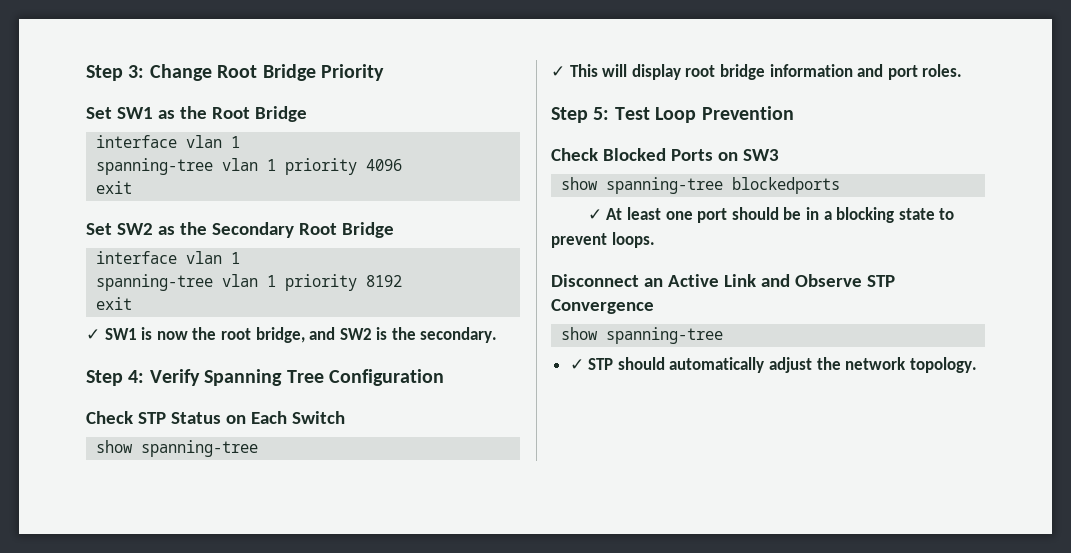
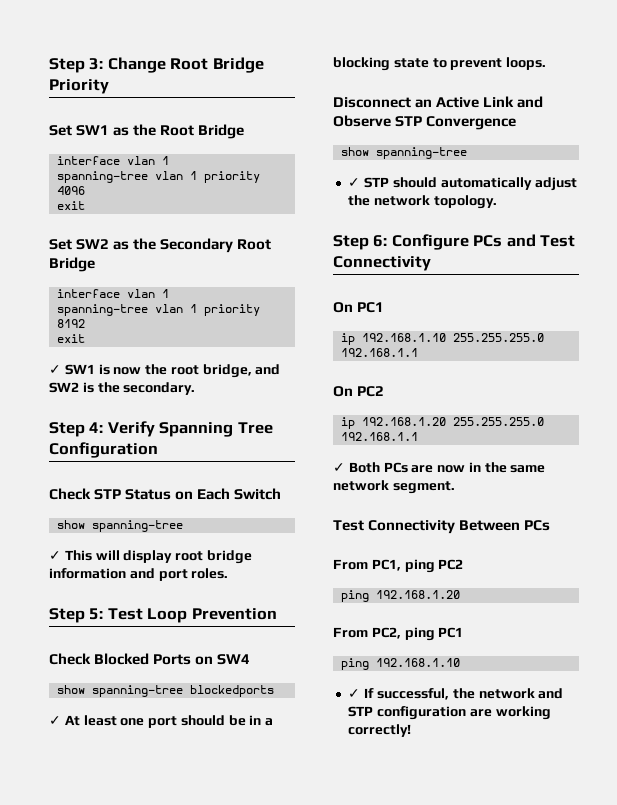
[742,149,779,161] SW3 -> [217,654,251,665] SW4
(977, 365) none -> [333,234,576,250] [333,256,431,271] [333,302,385,313] [341,333,545,345] [341,348,419,357] [333,386,385,397] [341,417,545,429] [341,432,419,441] [333,462,546,473] [333,480,455,494] [333,520,551,534] [333,559,464,573] [341,590,461,602] [333,627,464,641] [341,658,461,670] [348,688,564,700] [348,706,551,720] [348,724,412,737] // Step 6: Configure PCs and Test Connectivity // On PC1 // ip 192.168.1.10 255.255.255.0 192.168.1.1 // On PC2 // ip 192.168.1.20 255.255.255.0 192.168.1.1 // ✓ Both PCs are now in the same network segment. // Test Connectivity Between PCs // From PC1, ping PC2 // ping 192.168.1.20 // From PC2, ping PC1 // ping 192.168.1.10 // ✓ If successful, the network and STP configuration are working correctly!

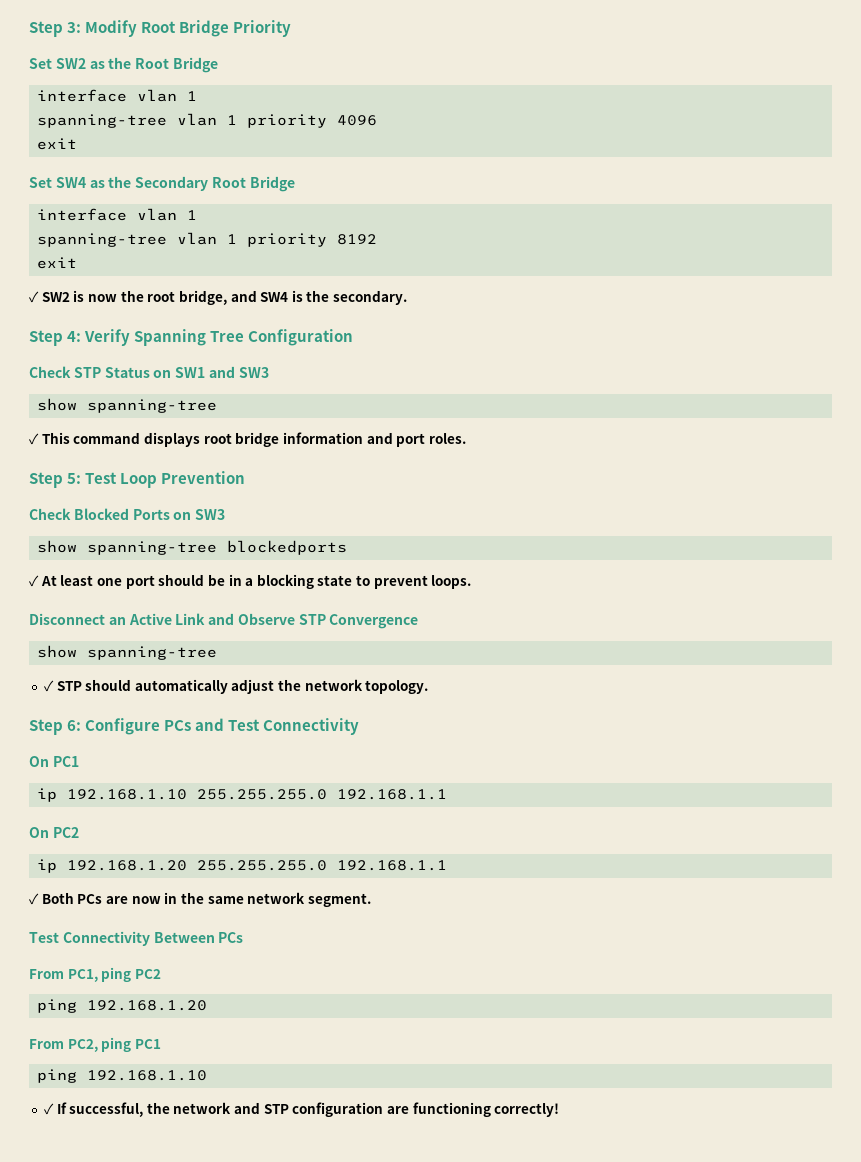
[107,57,166,73] Change -> [85,20,138,37] Modify
[76,125,110,136] SW1 -> [55,58,86,69] SW2
[76,239,110,250] SW2 -> [55,177,86,188] SW4
[64,364,95,375] SW1 -> [41,292,70,302] SW2
[49,382,79,393] SW2 -> [260,292,289,302] SW4
[197,488,282,500] Each Switch -> [175,366,269,378] SW1 and SW3
[95,550,173,563] will display -> [73,432,200,447] command displays
[217,654,251,665] SW4 -> [195,509,226,520] SW3
[495,706,551,720] working -> [412,1102,491,1117] functioning

